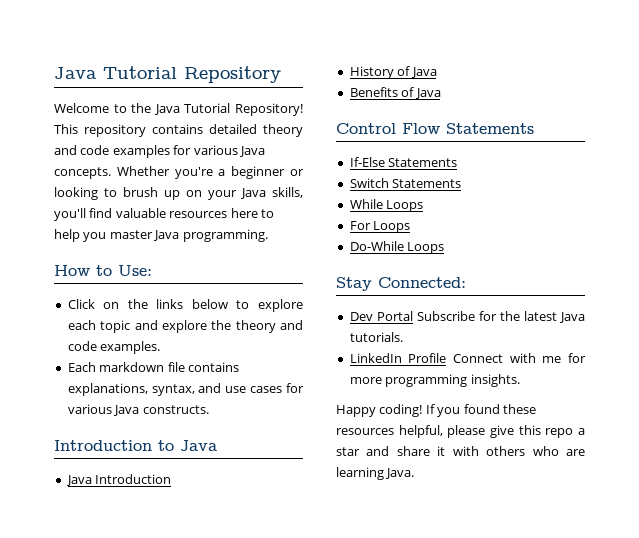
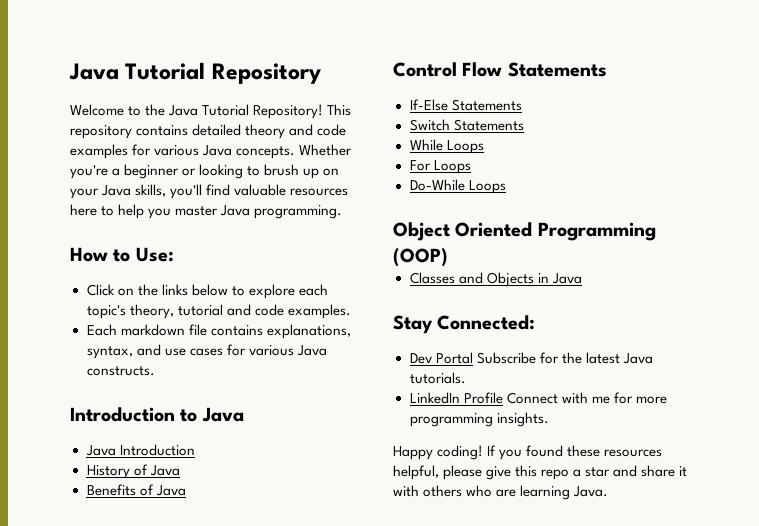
[100,320,276,333] topic and explore the theory -> [86,304,223,319] topic's theory, tutorial
(445, 248) none -> [393,222,656,241] [393,248,448,267] [409,272,582,287] // Object Oriented Programming (OOP) // Classes and Objects in Java

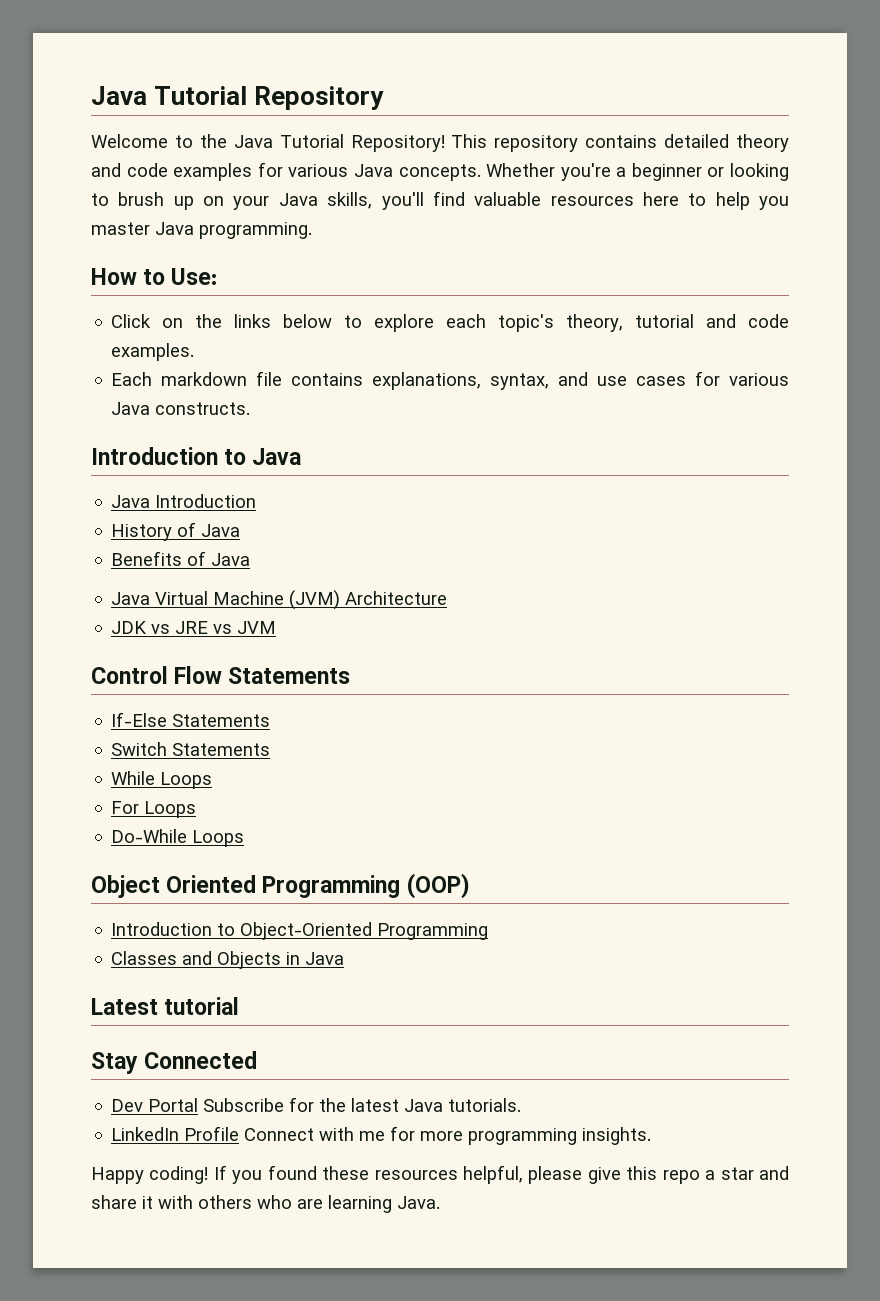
(186, 490) none -> [111,590,448,610] [111,621,277,634] // Java Virtual Machine (JVM) Architecture // JDK vs JRE vs JVM
(448, 257) none -> [111,922,489,940] // Introduction to Object-Oriented Programming
(582, 278) none -> [91,997,240,1015] // Latest tutorial
[437,315,536,330] Connected: -> [144,1051,258,1069] Connected

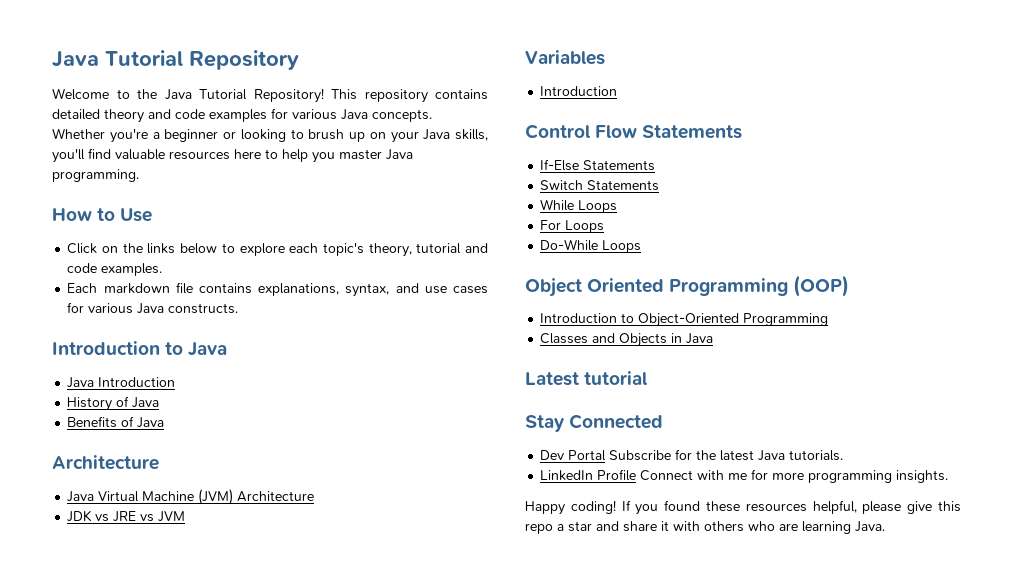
[171,268,218,285] Use: -> [120,208,153,222] Use
(251, 559) none -> [52,455,159,470] // Architecture
(277, 627) none -> [525,50,605,65] [540,86,618,96] // Variables // Introduction

